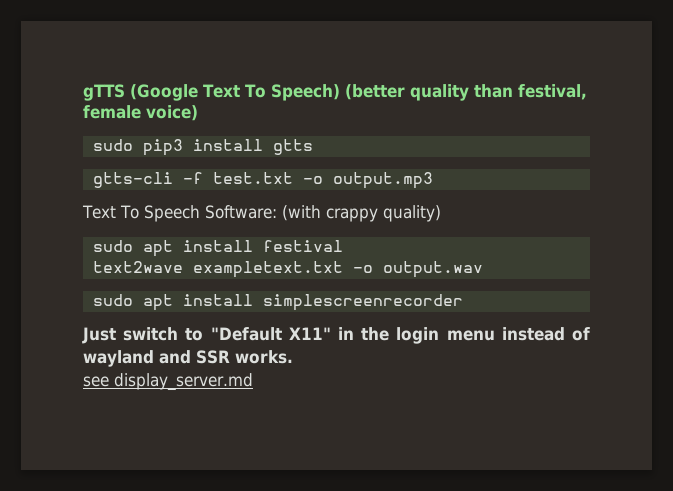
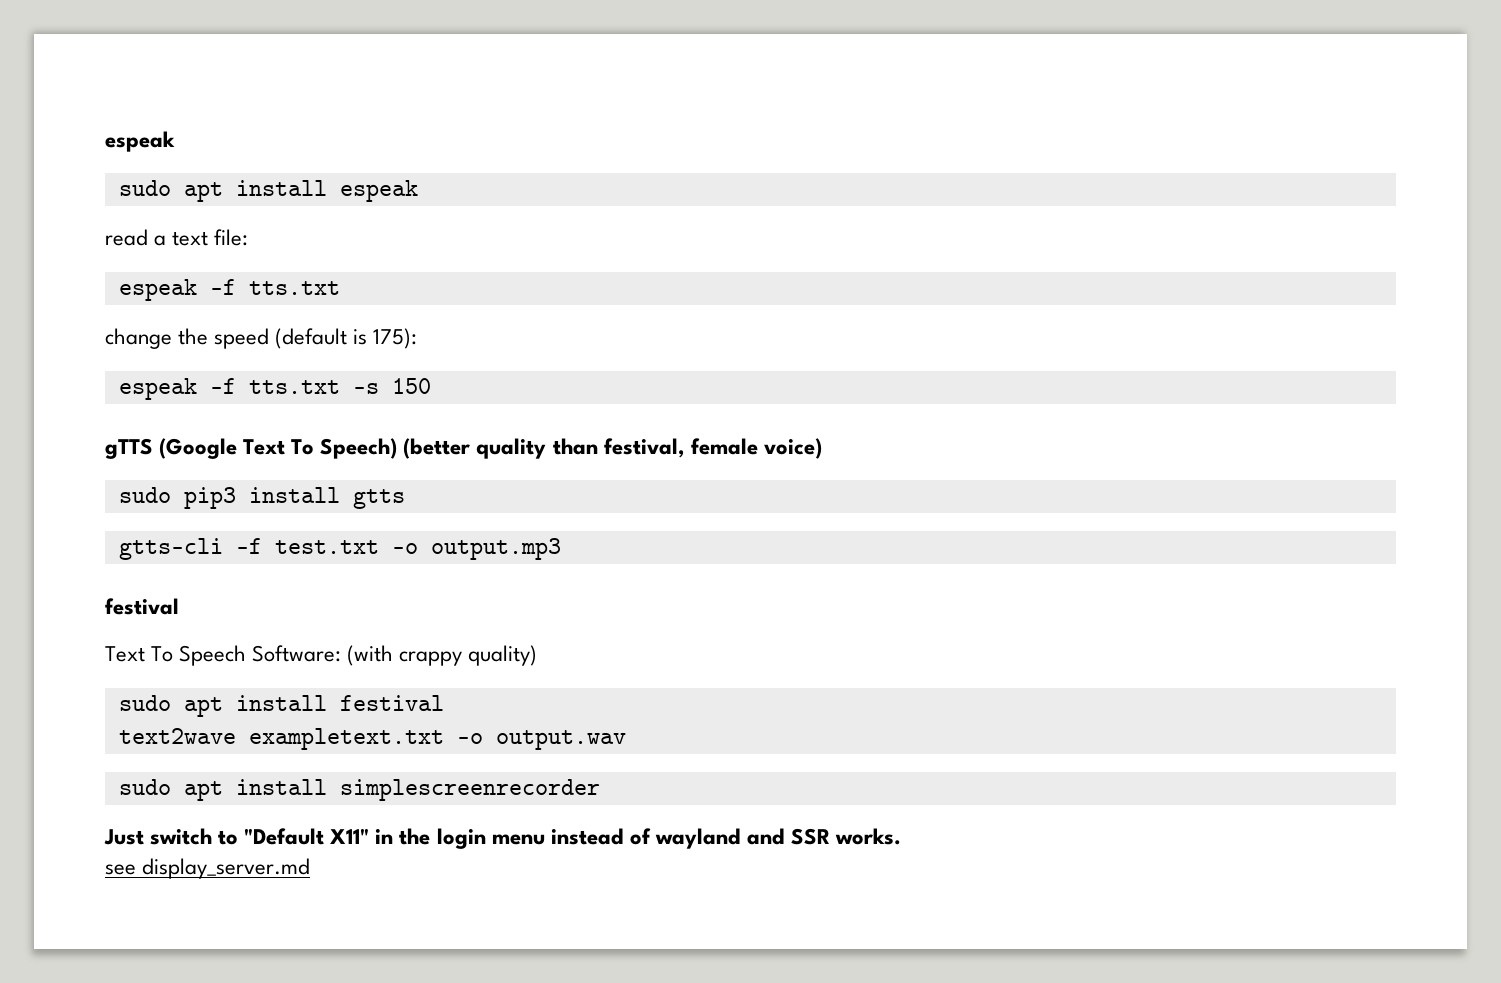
(83, 92) none -> [105,131,175,152] [118,180,418,202] [105,229,249,246] [118,279,340,301] [105,328,418,349] [118,378,431,400] espeak // sudo apt install espeak // read a text file: // espeak -f tts.txt // change the speed (default is 175): // espeak -f tts.txt -s 150 //
(433, 180) none -> [105,598,179,615] // festival

